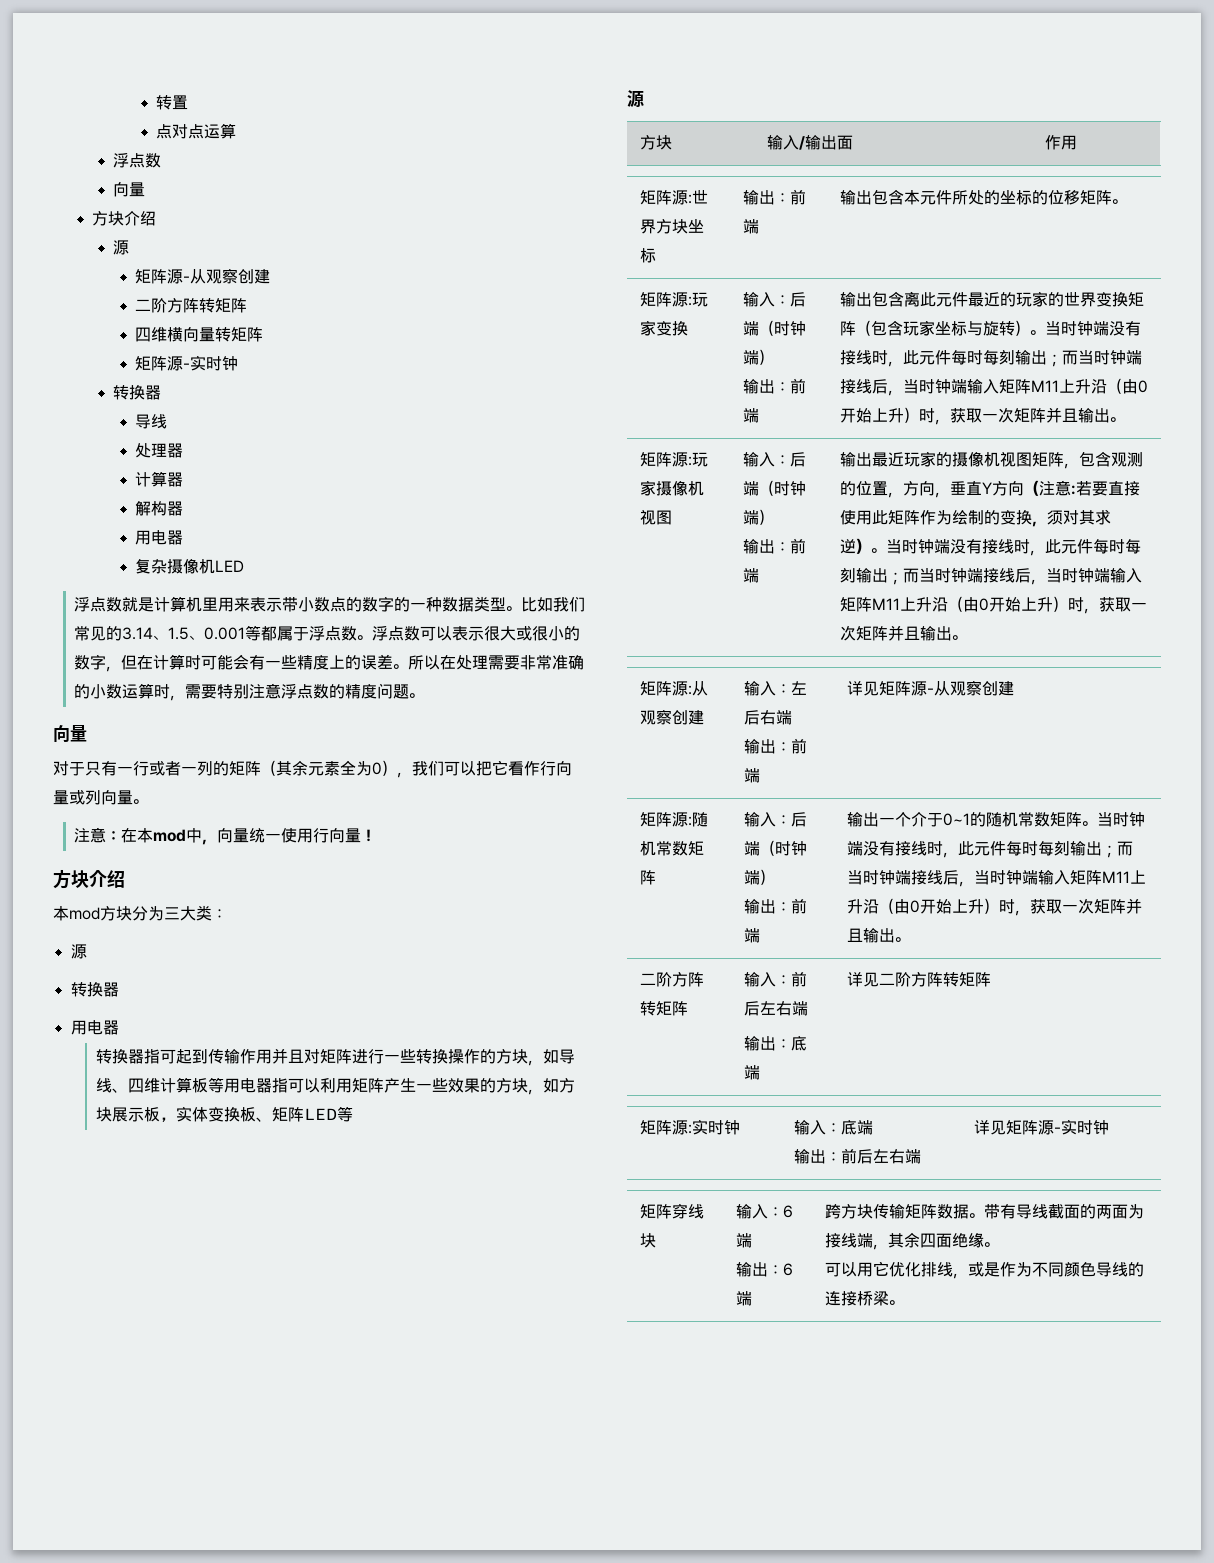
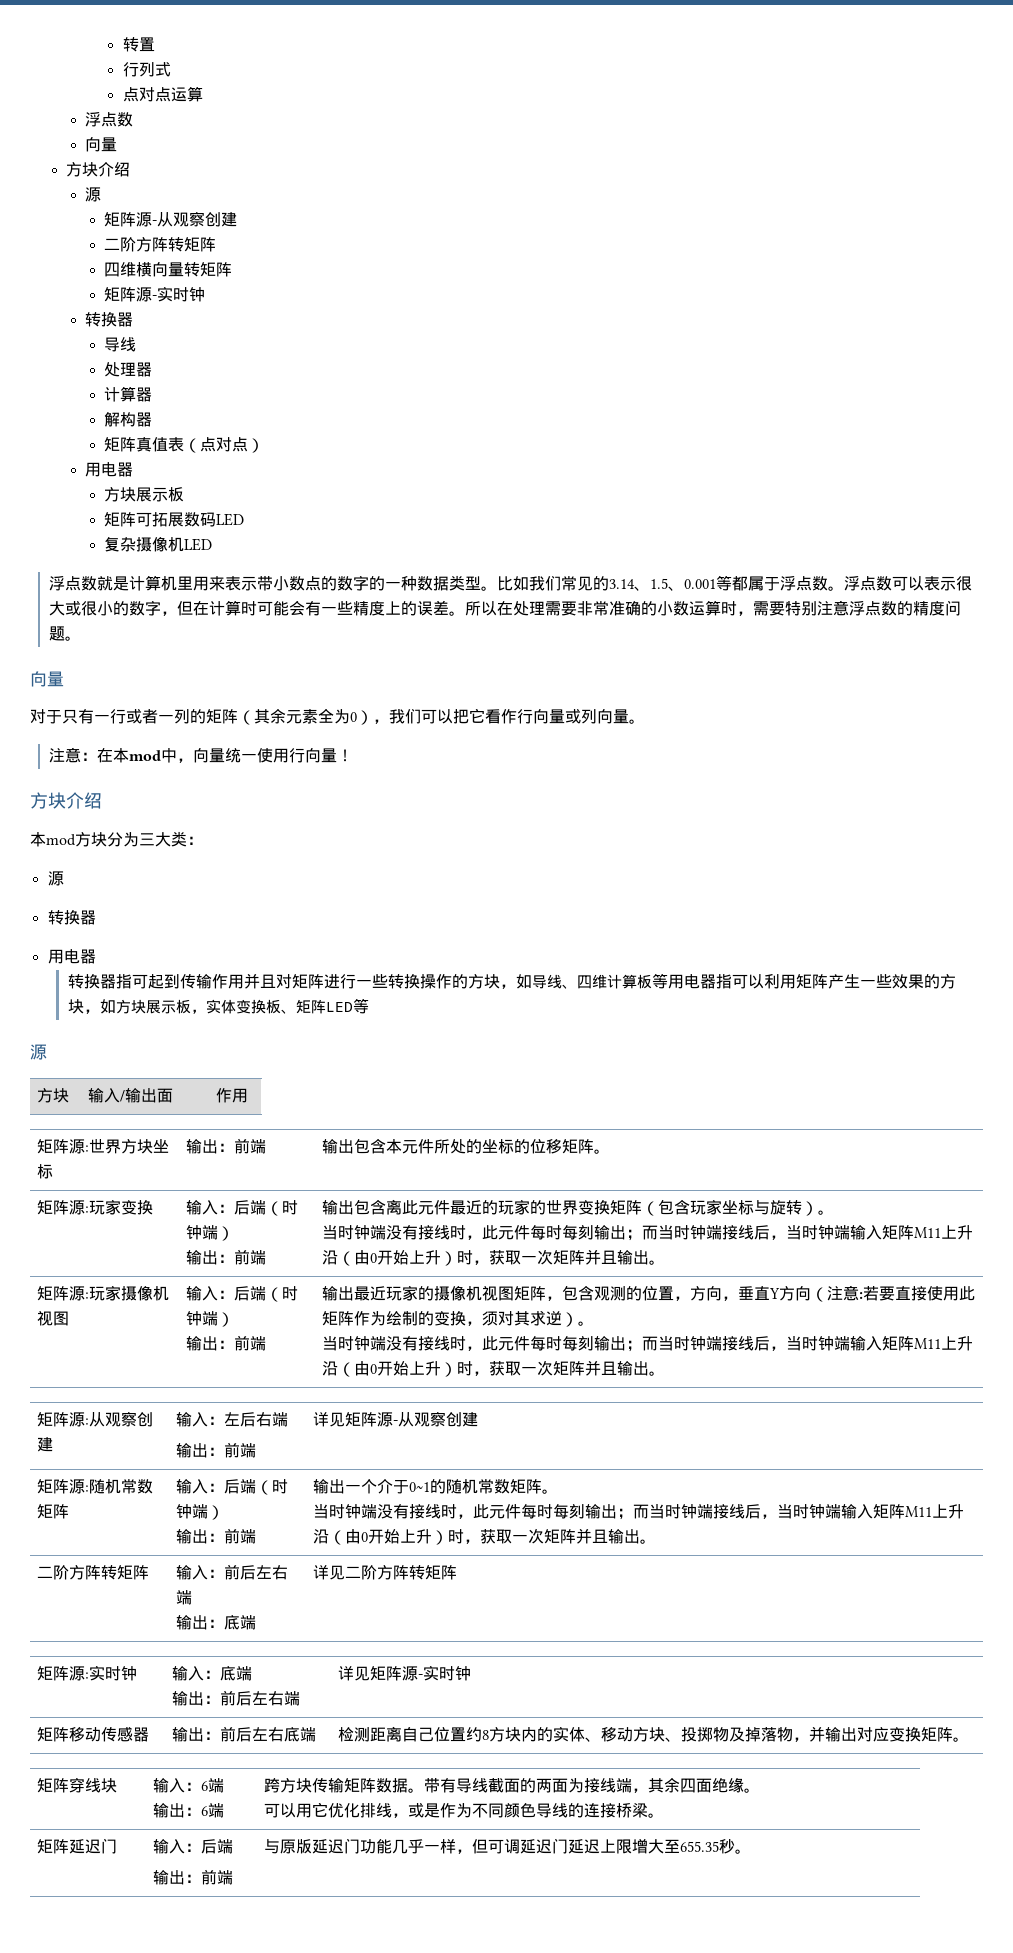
(189, 102) none -> [122,62,171,77] // 行列式
[134,530,183,545] 用电器 -> [103,437,264,453] [85,462,134,477] [103,487,184,502] [103,512,244,527] 矩阵真值表（点对点） // 用电器 // 方块展示板 // 矩阵可拓展数码LED
(1045, 332) none -> (834, 1212) //
(886, 550) none -> (594, 1323) //
(1097, 823) none -> (558, 1491) //
(1109, 1127) none -> [36,1726,149,1742] [171,1726,316,1742] [337,1726,969,1742] // 矩阵移动传感器 | 输出：前后左右底端 | 检测距离自己位置约8方块内的实体、移动方块、投掷物及掉落物，并输出对应变换矩阵。
(904, 1302) none -> [36,1838,117,1854] [152,1839,233,1854] [152,1869,233,1885] [263,1838,751,1854] // 矩阵延迟门 | 输入：后端 // 输出：前端 | 与原版延迟门功能几乎一样，但可调延迟门延迟上限增大至655.35秒。

